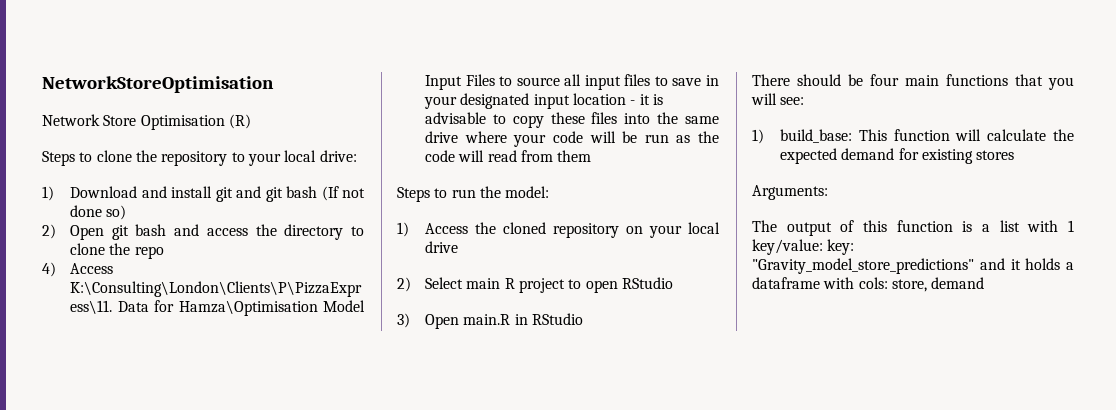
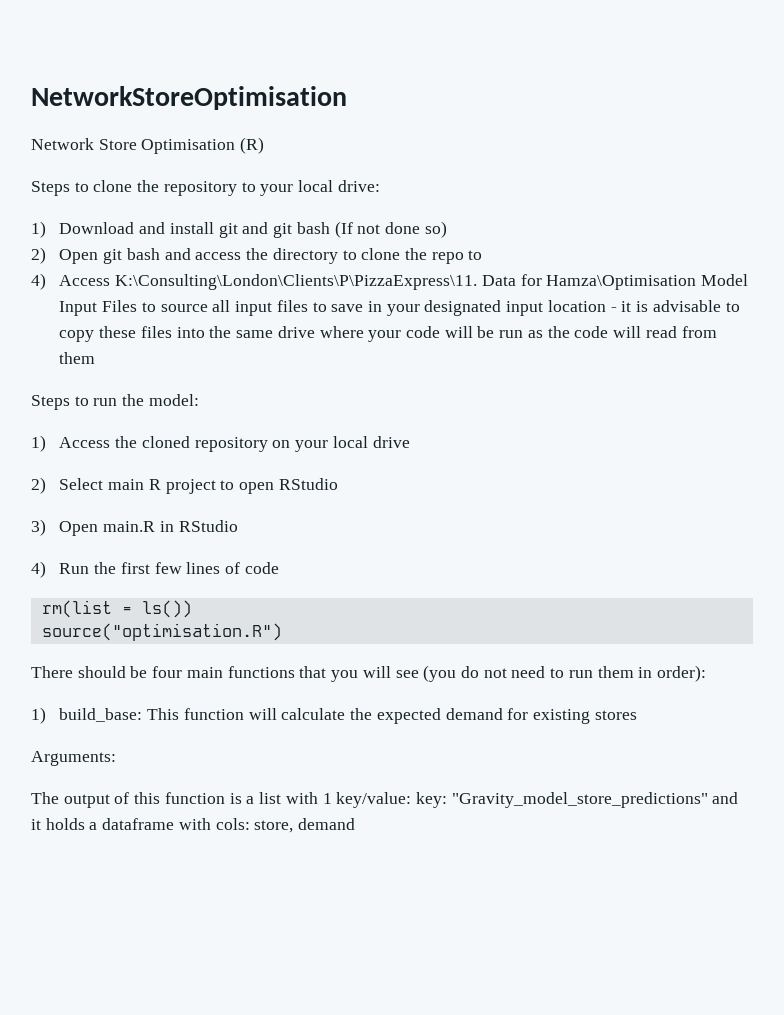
(164, 252) none -> [468,250,483,260] to
(584, 319) none -> [31,561,279,578] [41,600,192,618] [41,623,282,641] // 4) Run the first few lines of code // rm(list = ls()) // source("optimisation.R")
[780,97,805,105] see: -> [395,665,707,682] see (you do not need to run them in order):

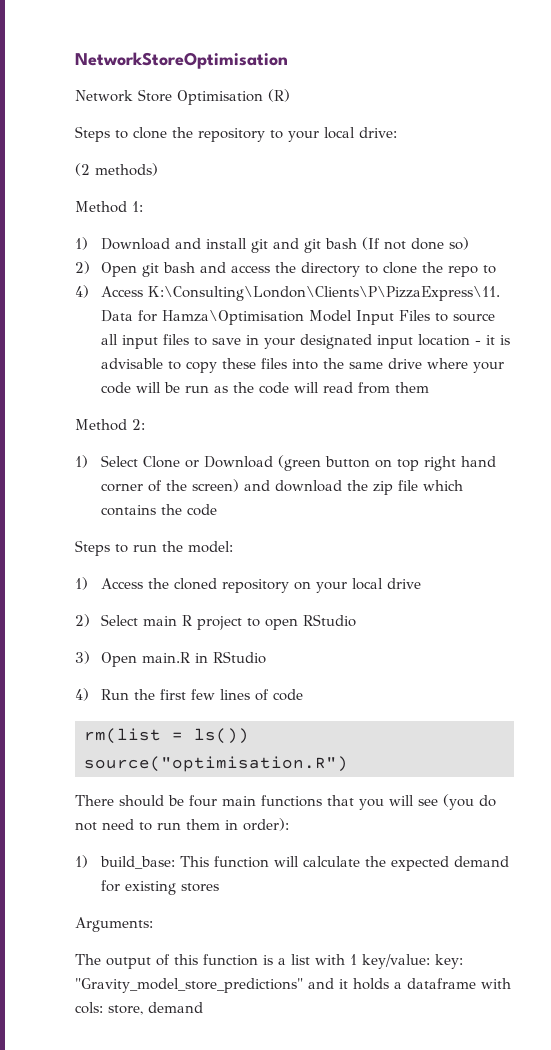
(380, 186) none -> [75,163,158,176] [75,201,143,213] // (2 methods) // Method 1:
(96, 358) none -> [75,419,145,431] [75,455,497,471] [101,479,464,495] [101,504,218,516] // Method 2: // 1) Select Clone or Download (green button on top right hand corner of the screen) and download the zip file which contains the code

